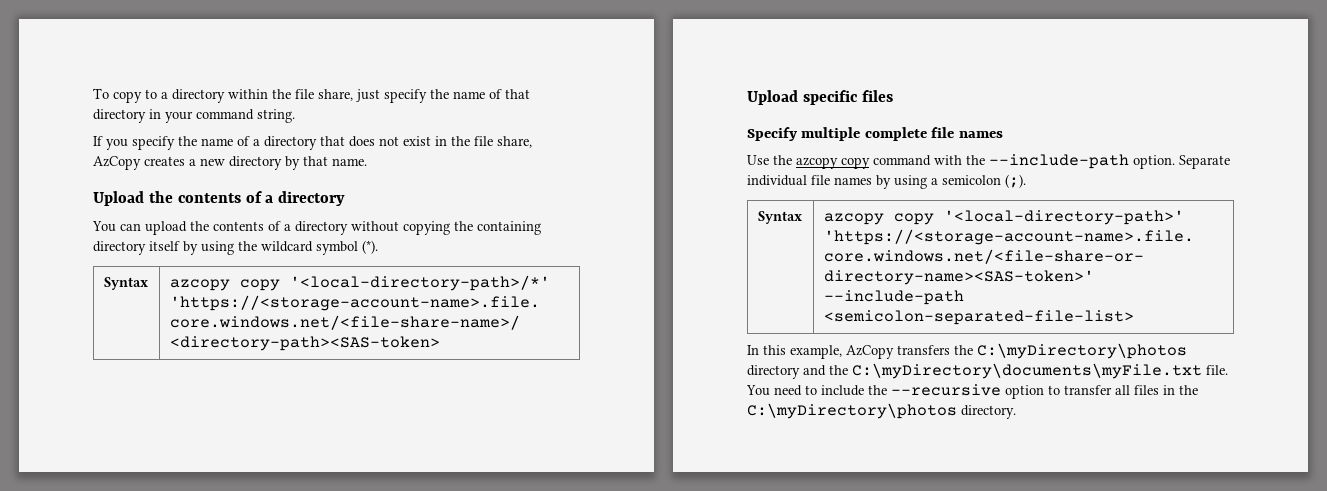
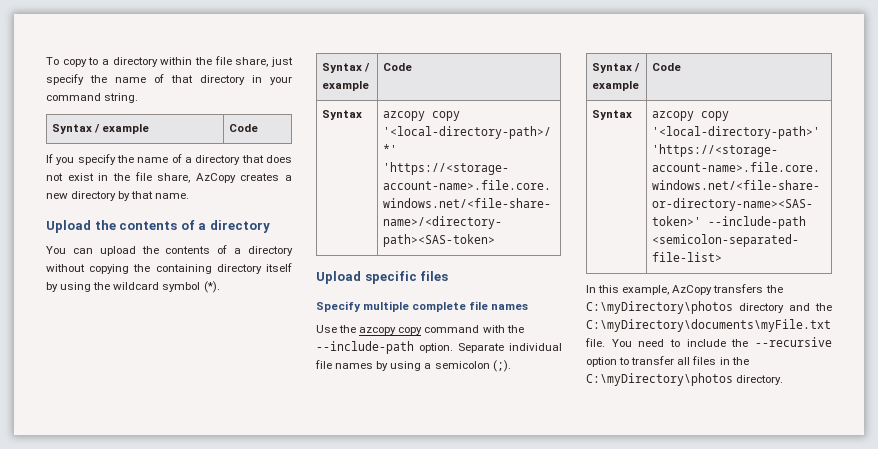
(295, 116) none -> [52,124,150,134] [229,124,259,132] // Syntax / example | Code
(378, 247) none -> [322,63,371,73] [322,81,370,91] [383,63,413,71] // Syntax / example | Code
(1026, 181) none -> [592,63,641,73] [592,81,640,91] [652,63,682,71] // Syntax / example | Code

